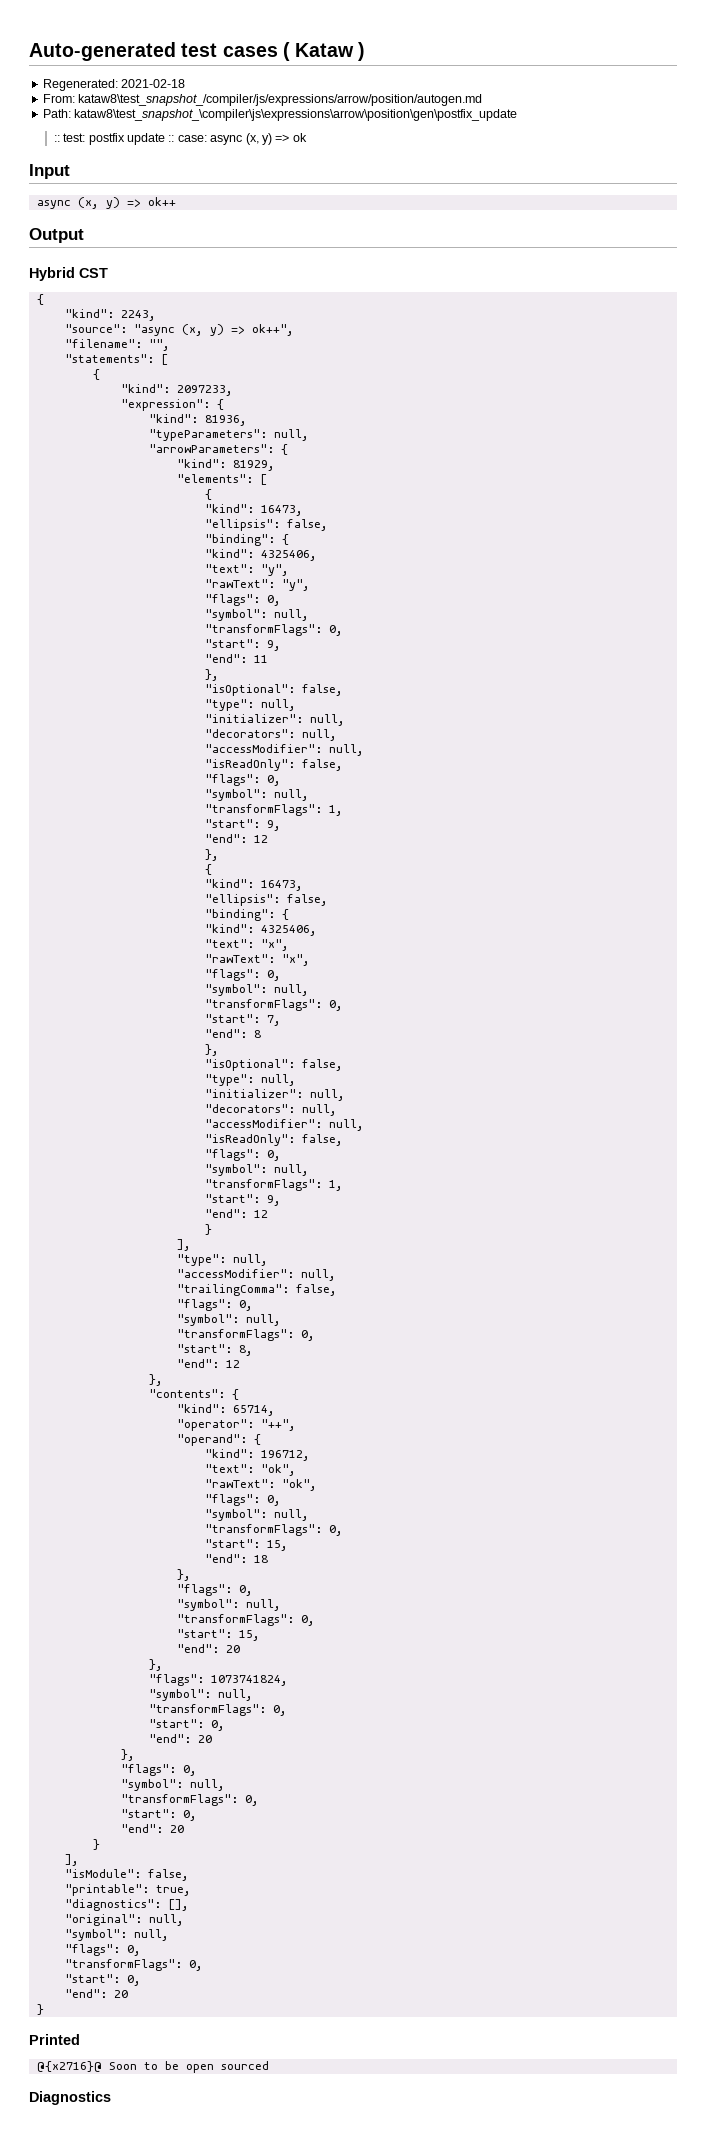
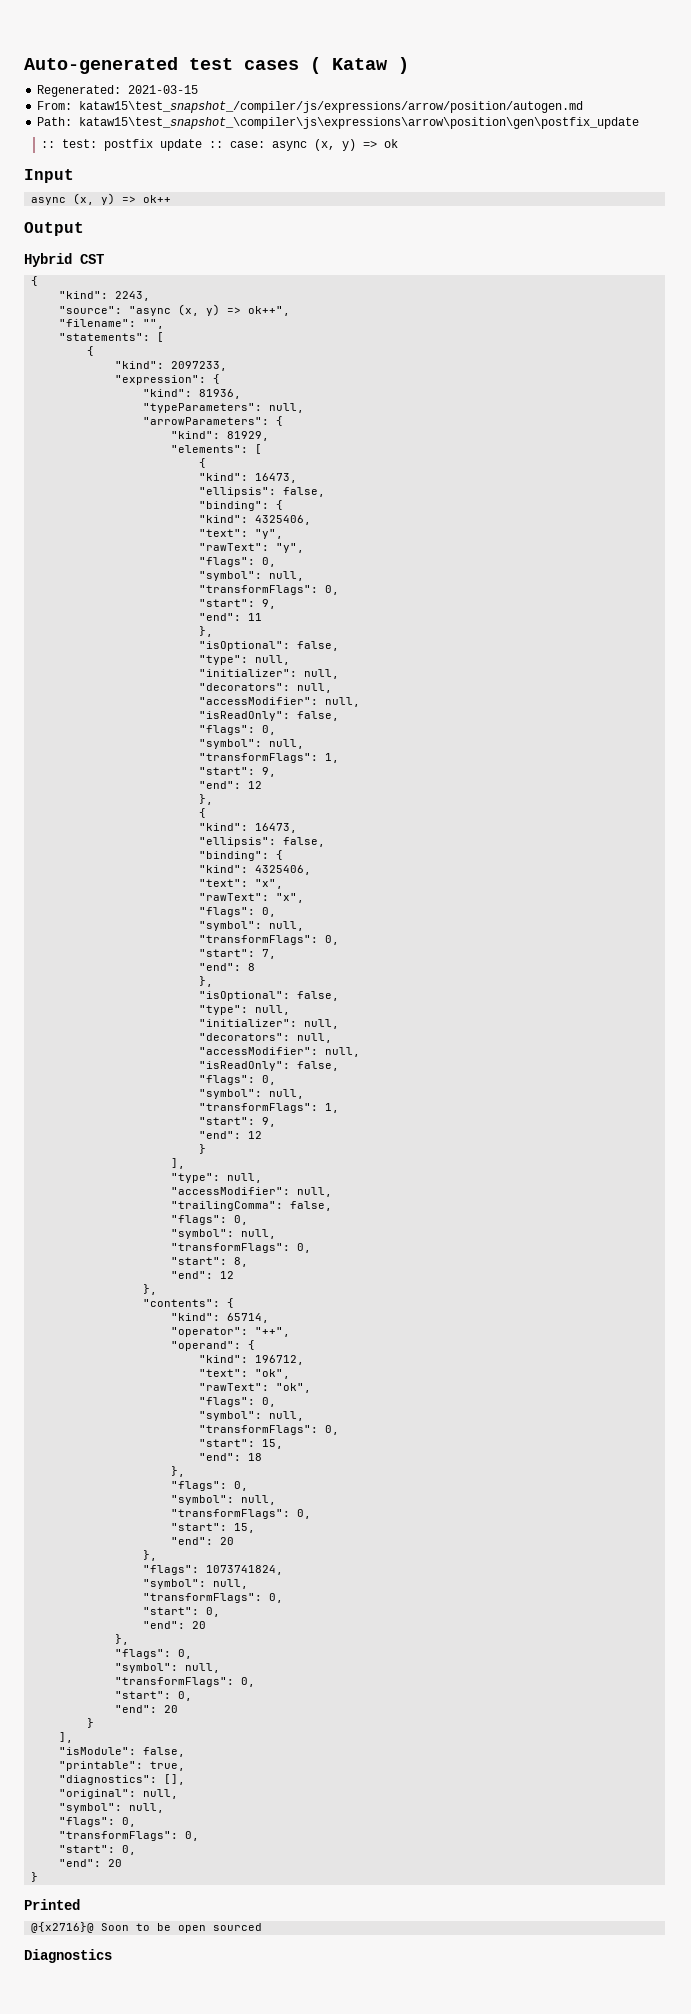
[121,79,186,88] 2021-02-18 -> [128,85,199,94] 2021-03-15
[78,94,483,106] kataw8\test_snapshot_/compiler/js/expressions/arrow/position/autogen.md -> [79,101,584,113] kataw15\test_snapshot_/compiler/js/expressions/arrow/position/autogen.md
[74,109,518,121] kataw8\test_snapshot_\compiler\js\expressions\arrow\position\gen\postfix_update -> [79,117,640,129] kataw15\test_snapshot_\compiler\js\expressions\arrow\position\gen\postfix_update

